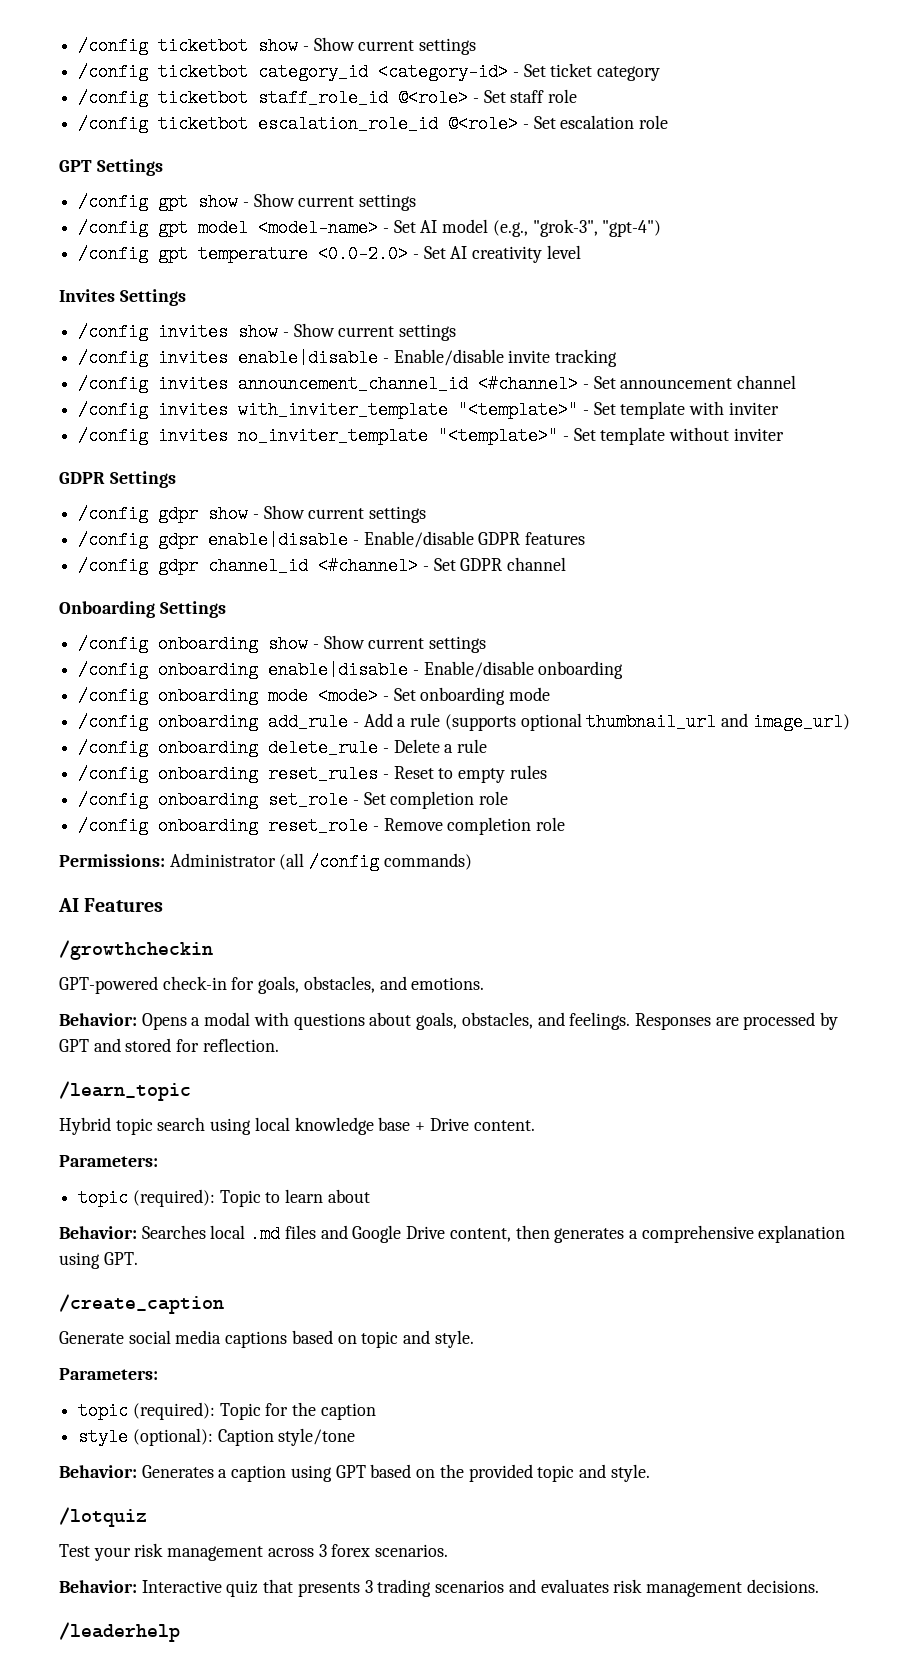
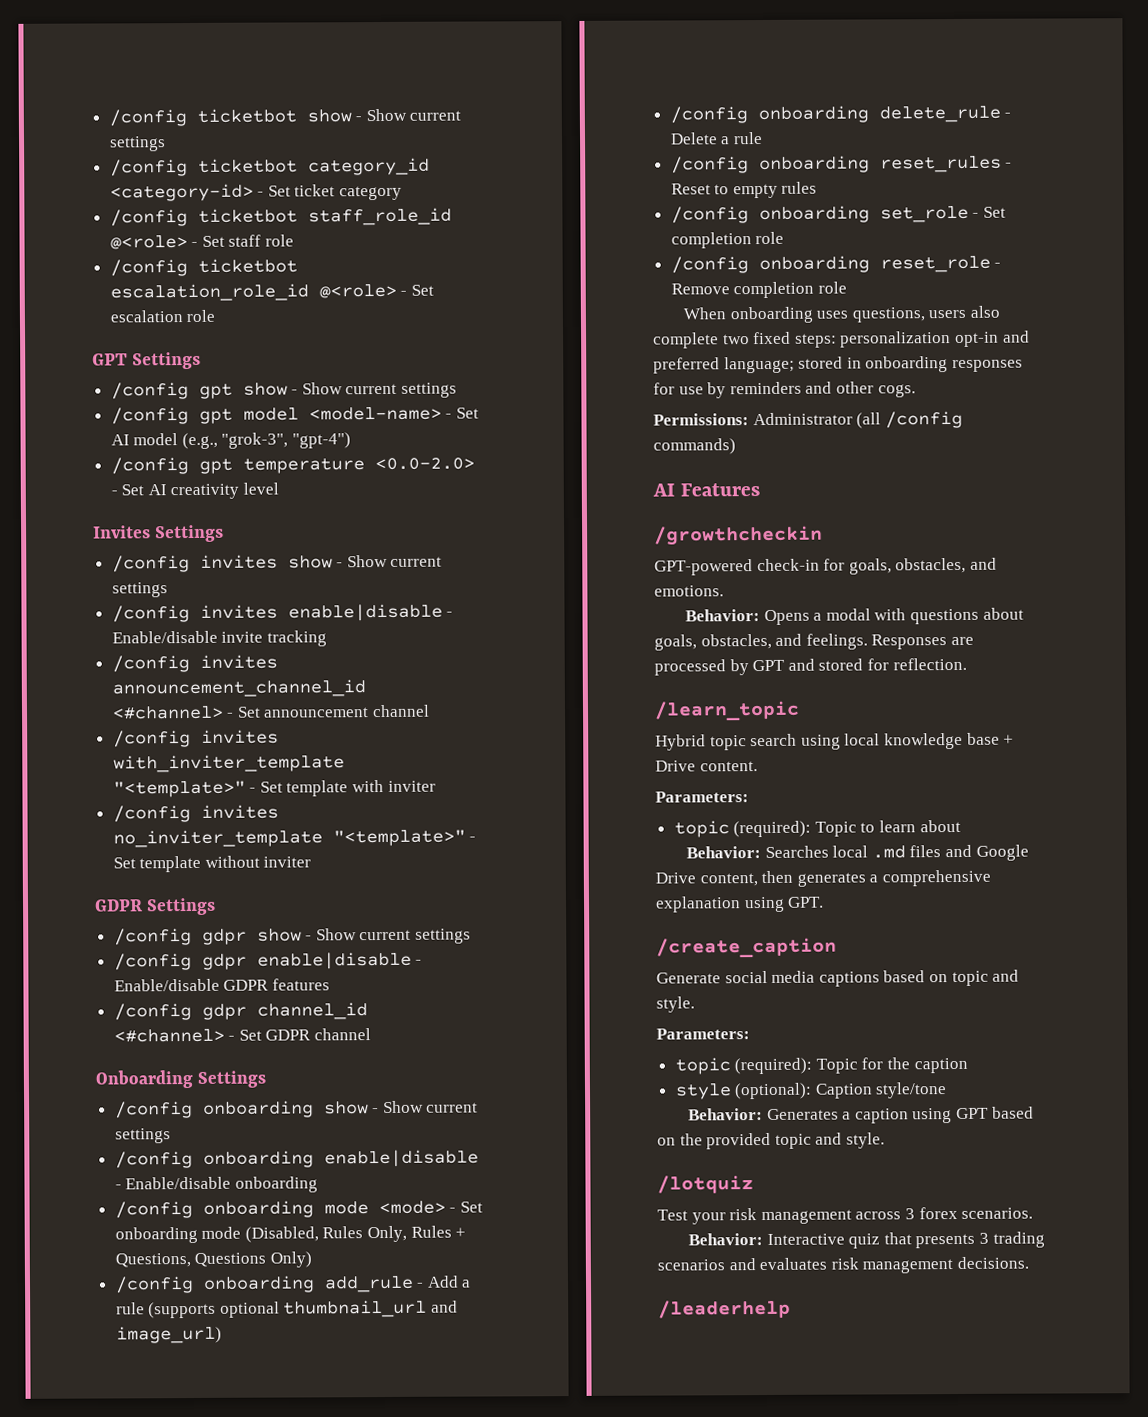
(551, 694) none -> [244,1225,467,1243] [114,1251,312,1268] (Disabled, Rules Only, Rules + Questions, Questions Only)
(566, 824) none -> [683,305,1001,324] [653,330,1030,349] [653,356,1023,374] [653,381,916,399] // When onboarding uses questions, users also complete two fixed steps: personalization opt-in and preferred language; stored in onboarding responses for use by reminders and other cogs.

